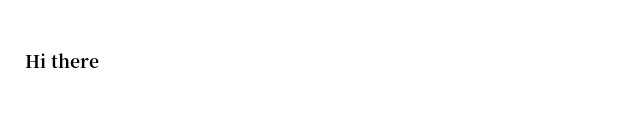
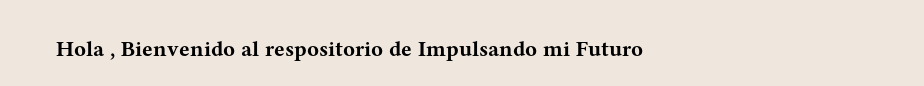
[25,53,99,68] Hi there -> [56,41,643,61] Hola , Bienvenido al respositorio de Impulsando mi Futuro

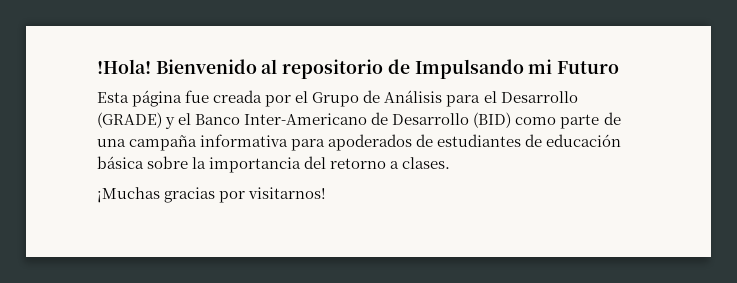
[56,41,115,60] Hola , -> [97,59,151,74] !Hola!
[265,42,383,61] respositorio -> [282,59,384,79] repositorio
(643, 48) none -> [97,90,578,107] [97,112,621,129] [97,134,622,151] [97,156,451,173] [97,187,327,203] // Esta página fue creada por el Grupo de Análisis para el Desarrollo (GRADE) y el Banco Inter-Americano de Desarrollo (BID) como parte de una campaña informativa para apoderados de estudiantes de educación básica sobre la importancia del retorno a clases. // ¡Muchas gracias por visitarnos!

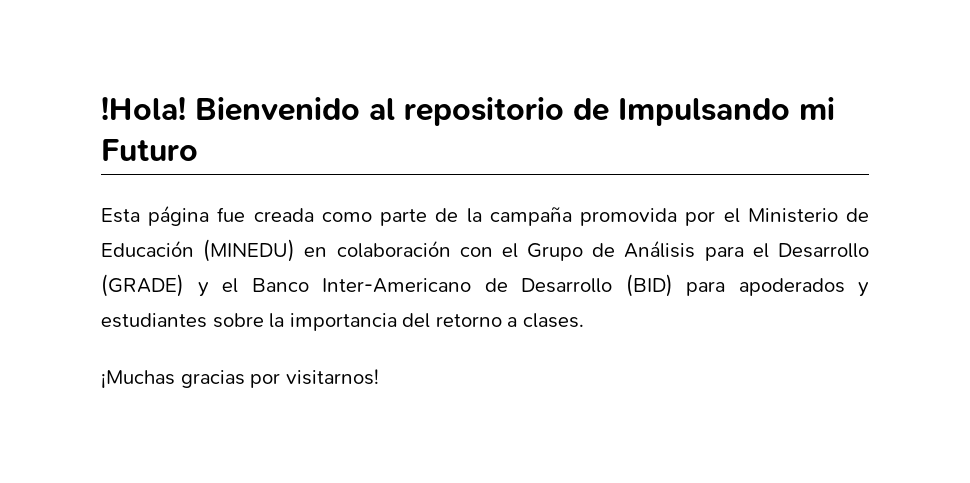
[265,95,292,107] por -> [321,207,870,226] [101,239,493,262] como parte de la campaña promovida por el Ministerio de Educación (MINEDU) en colaboración con
[515,112,621,129] [97,134,622,151] [97,156,144,169] como parte de una campaña informativa para apoderados de estudiantes de educación básica -> [686,278,869,297] [101,313,207,328] para apoderados y estudiantes

